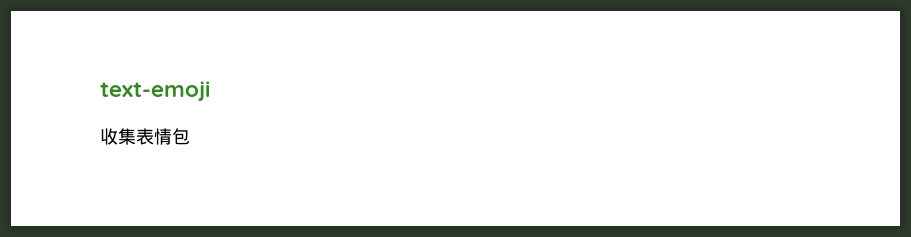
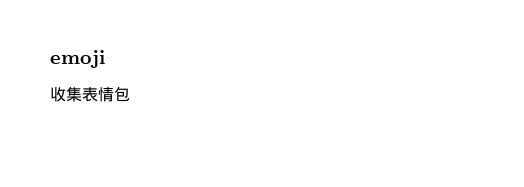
[100,81,210,101] text-emoji -> [50,50,105,68] emoji

